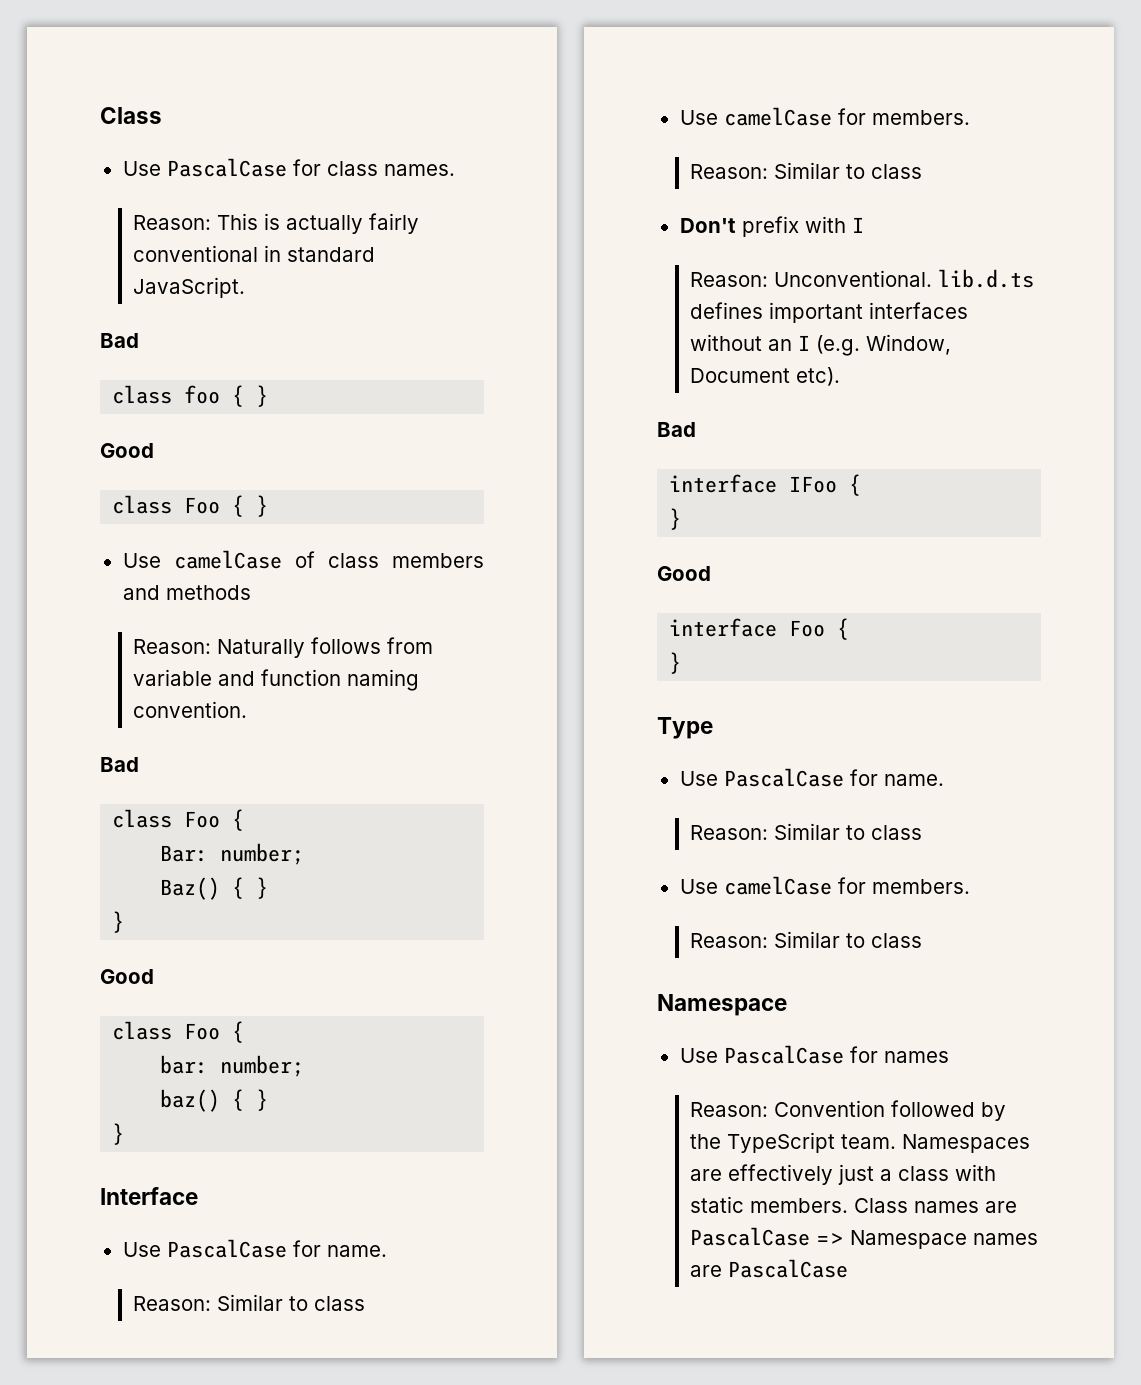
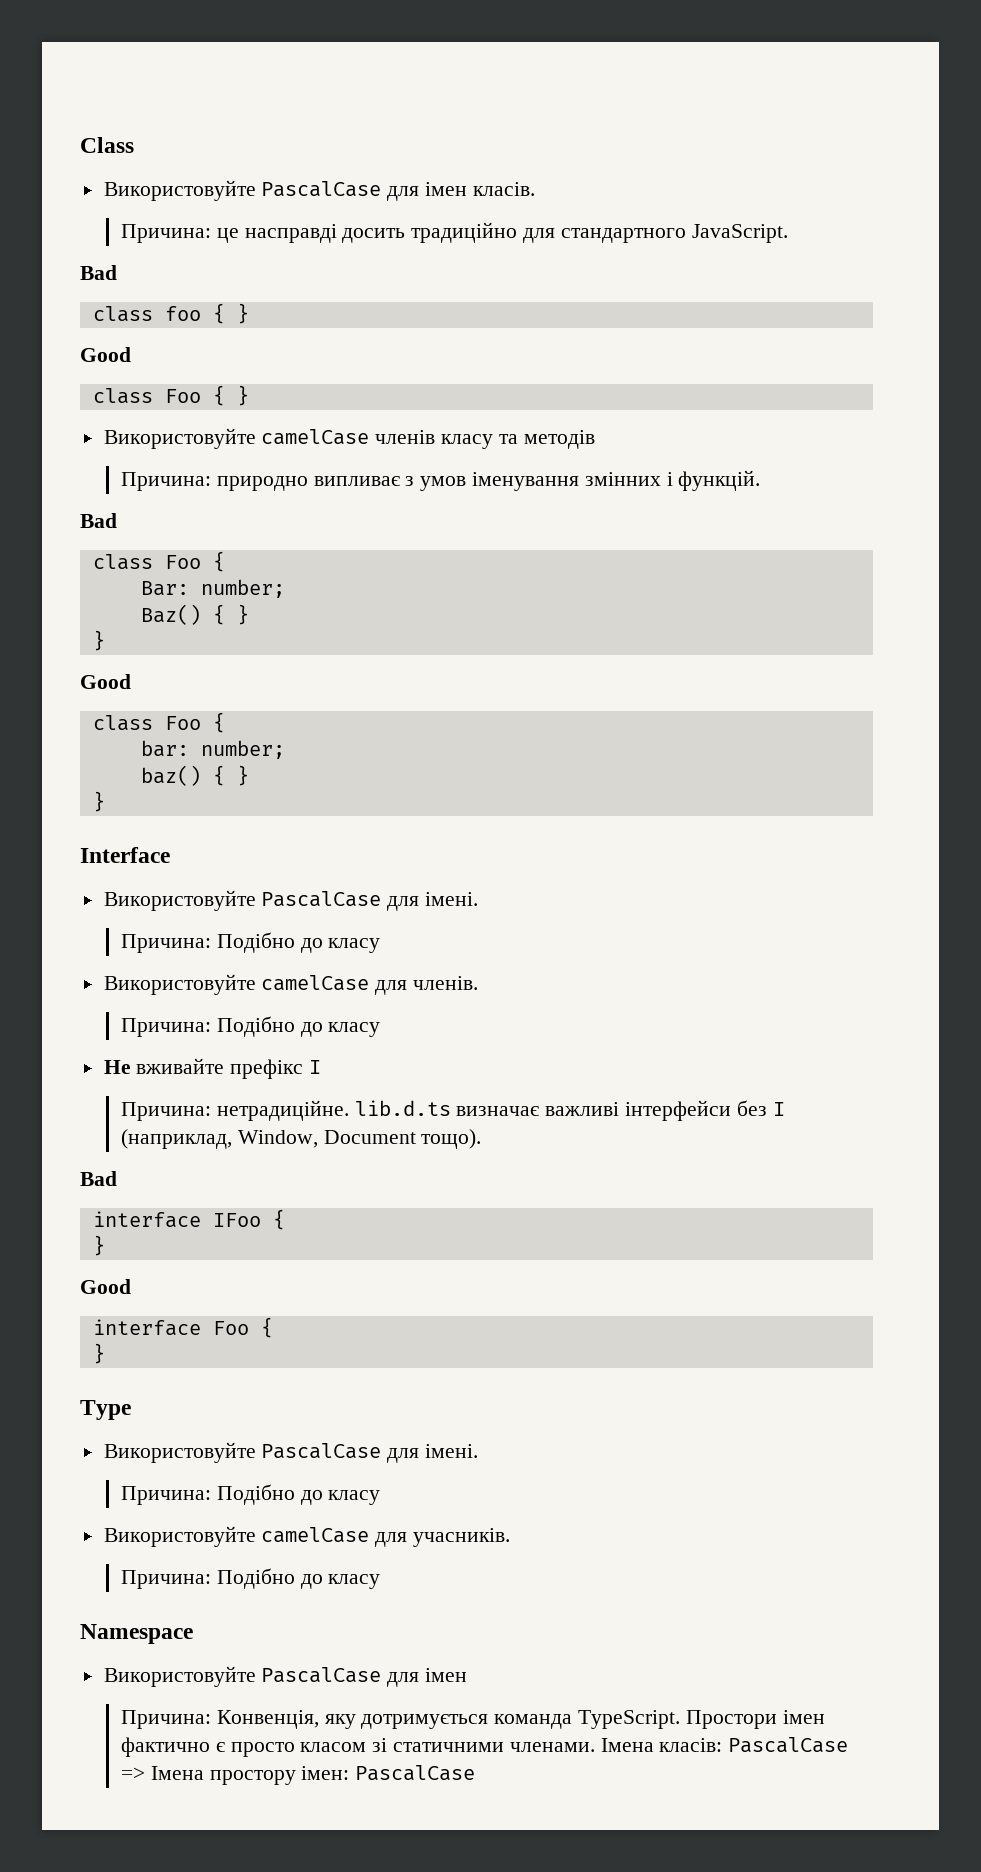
[122,158,455,177] [132,213,419,234] [132,245,375,262] Use PascalCase for class names. // Reason: This is actually fairly conventional in standard -> [103,180,535,201] [120,222,686,243] Використовуйте PascalCase для імен класів. // Причина: це насправді досить традиційно для стандартного
[122,550,484,569] [122,585,251,600] [132,637,433,658] [132,669,419,691] [132,701,247,718] Use camelCase of class members and methods // Reason: Naturally follows from variable and function naming convention. -> [103,428,595,449] [120,470,761,491] Використовуйте camelCase членів класу та методів // Причина: природно випливає з умов іменування змінних і функцій.
[122,1239,387,1258] [132,1294,365,1311] [679,107,970,126] [689,162,922,179] [679,216,864,237] [689,269,1034,288] [689,302,968,323] [689,334,860,356] Use PascalCase for name. // Reason: Similar to class // Use camelCase for members. // Reason: Similar to class // Don't prefix with I // Reason: Unconventional. lib.d.ts defines important interfaces without an I (e.g. -> [103,890,479,911] [120,932,381,953] [103,974,479,995] [120,1016,381,1037] [103,1058,322,1079] [120,1100,785,1121] [120,1129,232,1149] Використовуйте PascalCase для імені. // Причина: Подібно до класу // Використовуйте camelCase для членів. // Причина: Подібно до класу // Не вживайте префікс I // Причина: нетрадиційне. lib.d.ts визначає важливі інтерфейси без I (наприклад,
[795,367,840,386] etc). -> [421,1129,482,1149] тощо).
[679,768,944,787] [689,823,922,840] [679,876,970,895] [689,931,922,948] [657,994,787,1016] [679,1045,949,1064] [689,1100,1006,1121] [689,1132,1030,1153] [689,1164,996,1185] [689,1196,1017,1213] [689,1227,1038,1249] [689,1265,722,1277] Use PascalCase for name. // Reason: Similar to class // Use camelCase for members. // Reason: Similar to class // Namespace // Use PascalCase for names // Reason: Convention followed by the TypeScript team. Namespaces are effectively just a class with static members. Class names are PascalCase => Namespace names are -> [103,1442,479,1463] [120,1484,381,1505] [103,1526,511,1547] [120,1568,381,1589] [80,1624,193,1644] [103,1666,468,1687] [120,1710,825,1729] [120,1737,849,1757] [120,1766,350,1785] Використовуйте PascalCase для імені. // Причина: Подібно до класу // Використовуйте camelCase для учасників. // Причина: Подібно до класу // Namespace // Використовуйте PascalCase для імен // Причина: Конвенція, яку дотримується команда TypeScript. Простори імен фактично є просто класом зі статичними членами. Імена класів: PascalCase => Імена простору імен:

